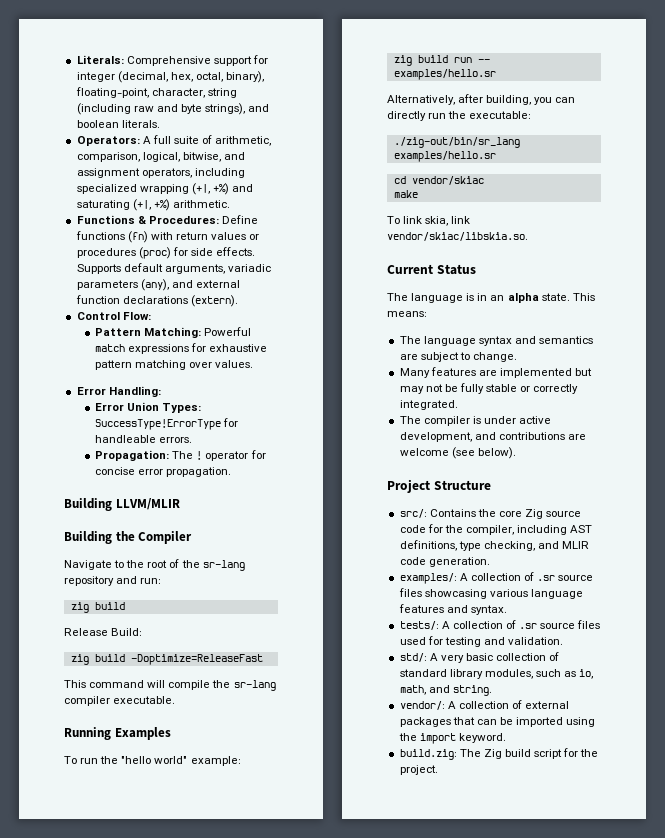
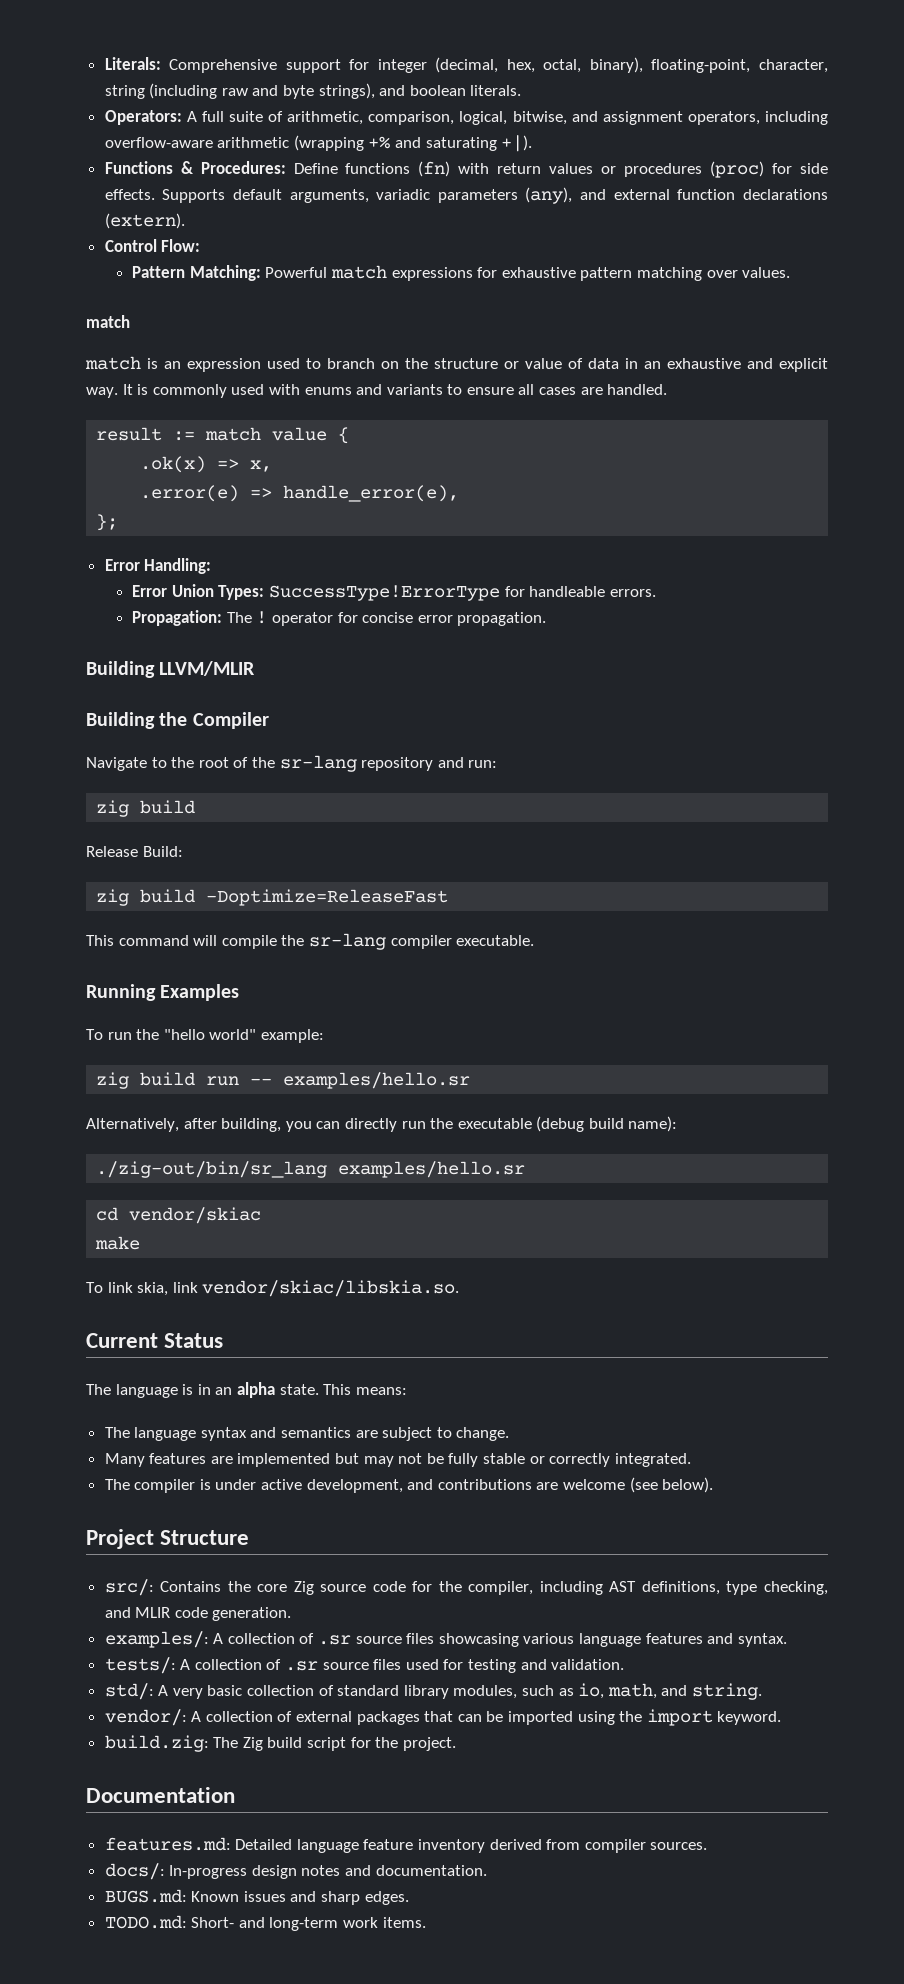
[76,183,254,195] [76,199,230,211] specialized wrapping (+|, +%) and saturating (+|, +%) arithmetic. -> [104,135,533,152] overflow-aware arithmetic (wrapping +% and saturating +|).
(254, 364) none -> [86,315,130,328] [85,356,828,372] [86,384,668,398] [96,427,350,444] [140,456,273,473] [140,485,460,502] [96,514,119,531] // match // match is an expression used to branch on the structure or value of data in an exhaustive and explicit way. It is commonly used with enums and variants to ensure all cases are handled. // result := match value { // .ok(x) => x, // .error(e) => handle_error(e), // };
[469,111,532,119] executable: -> [457,1116,678,1132] executable (debug build name):
(438, 770) none -> [86,1787,235,1803] [104,1837,708,1853] [104,1863,487,1880] [104,1889,409,1905] [104,1915,426,1931] // Documentation // features.md: Detailed language feature inventory derived from compiler sources. // docs/: In-progress design notes and documentation. // BUGS.md: Known issues and sharp edges. // TODO.md: Short- and long-term work items.

